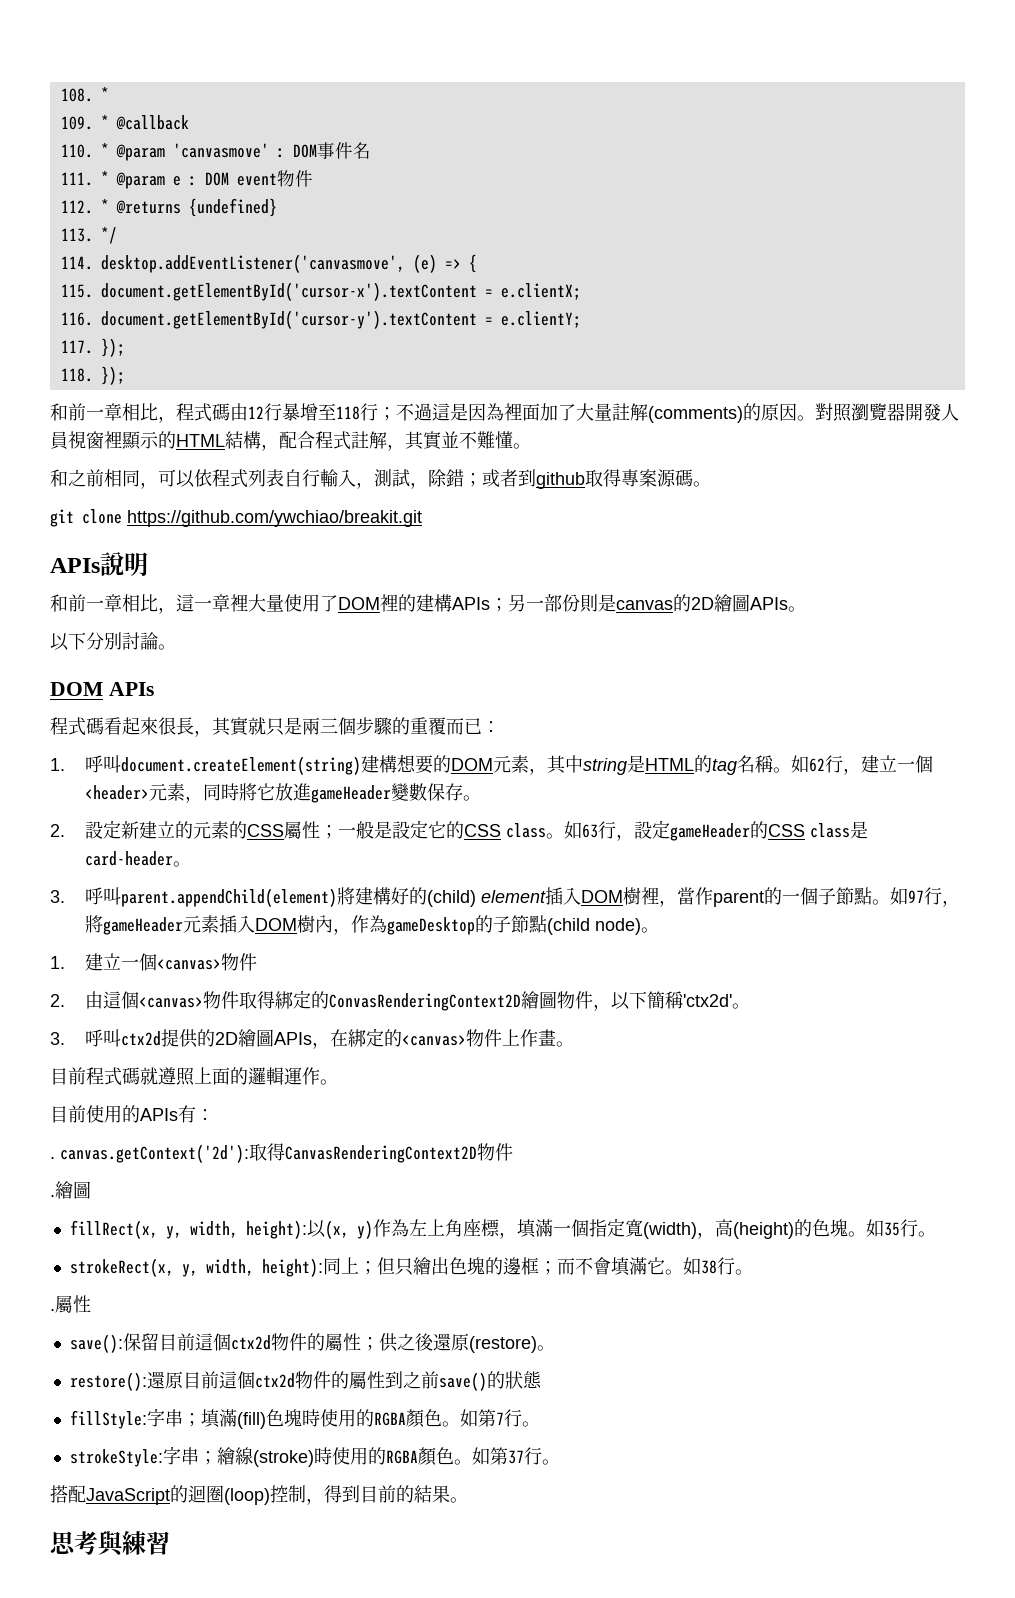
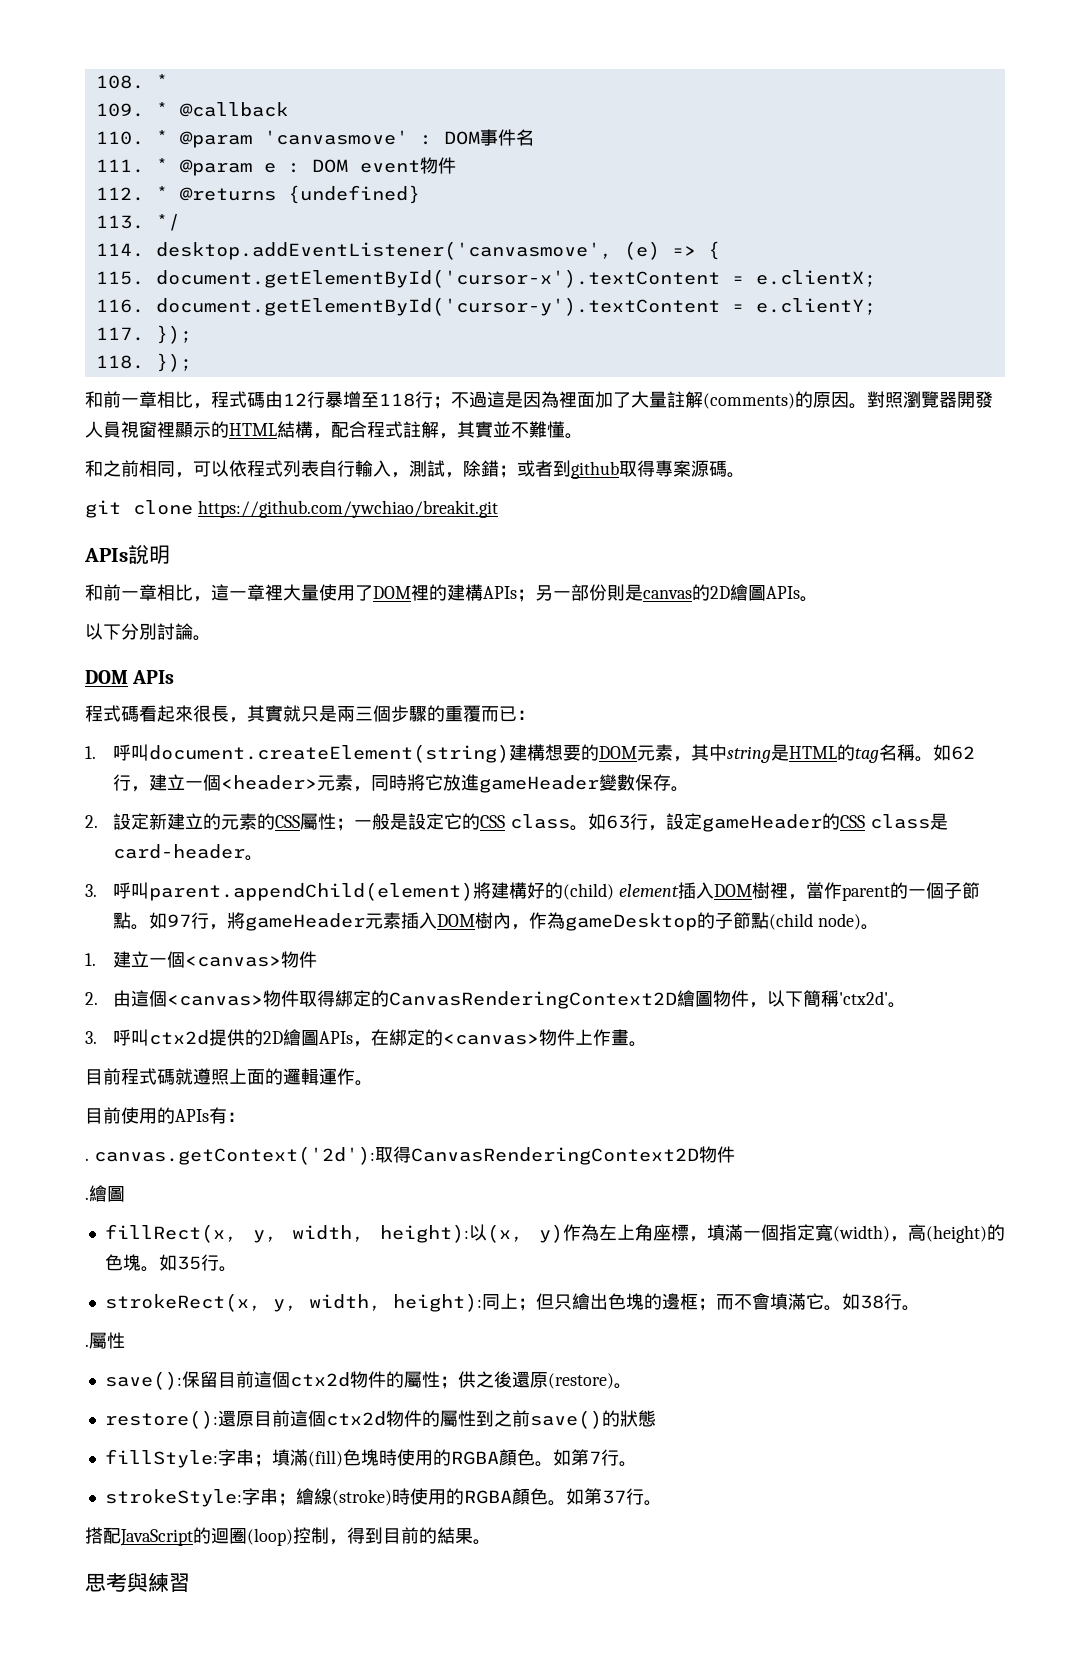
[329,993,522,1011] ConvasRenderingContext2D -> [389,991,678,1009] CanvasRenderingContext2D

